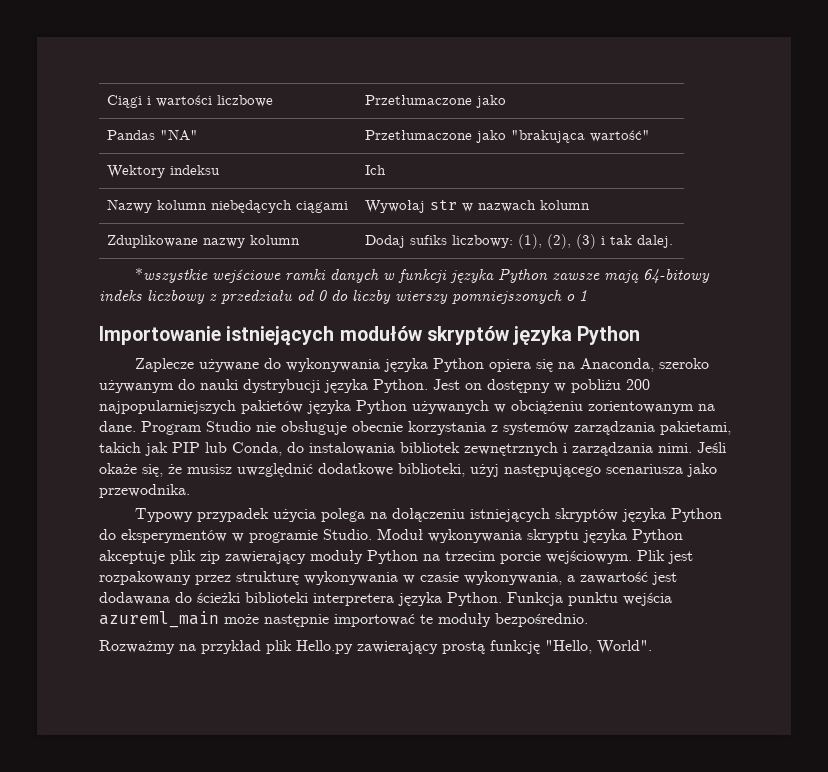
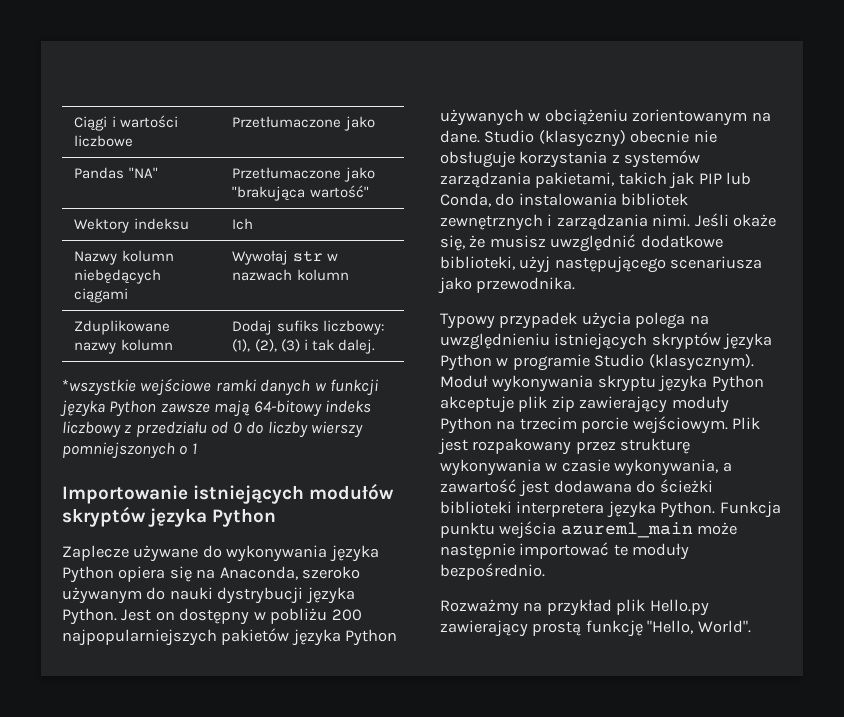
[141,421,251,435] Program Studio -> [484,130,690,147] Studio (klasyczny) obecnie
[352,421,403,432] obecnie -> (515, 159) none
[392,508,466,522] dołączeniu -> [440,333,550,350] uwzględnieniu
[99,529,372,543] do eksperymentów w programie Studio. -> [496,354,754,371] w programie Studio (klasycznym).

